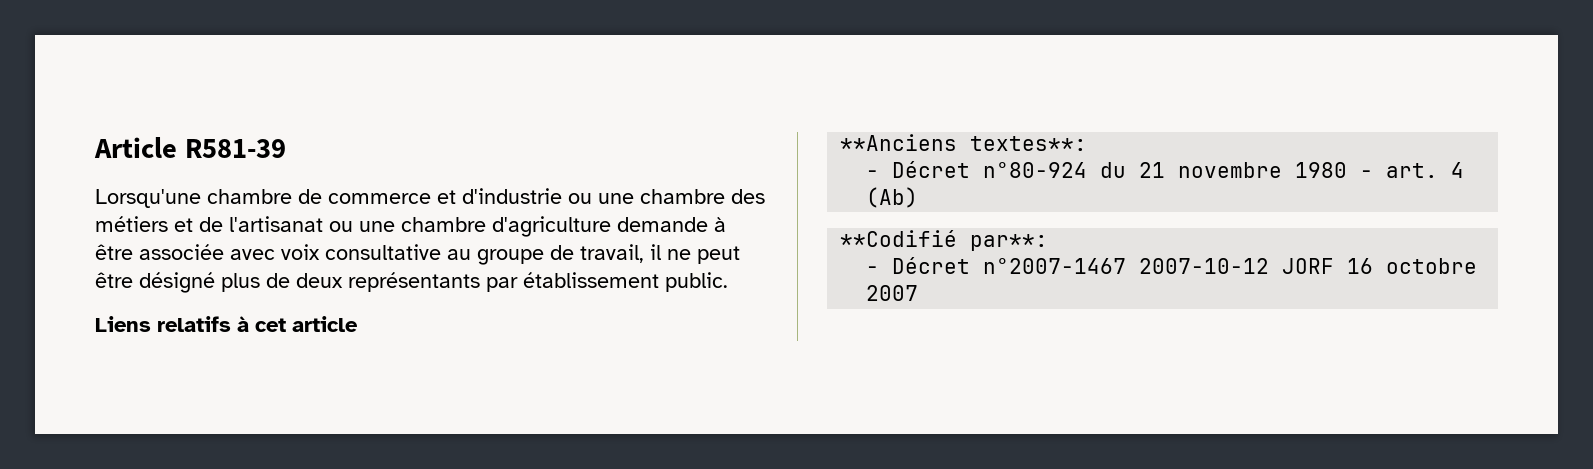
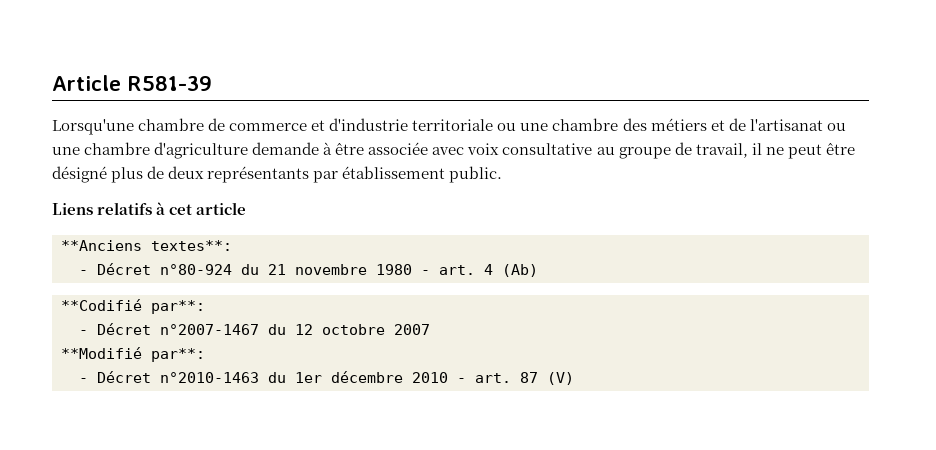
(562, 196) none -> [412,119,494,131] territoriale
[1139,258,1374,274] 2007-10-12 JORF 16 -> [268,324,313,335] du 12
(919, 293) none -> [61,347,205,362] [79,371,574,385] // **Modifié par**: // - Décret n°2010-1463 du 1er décembre 2010 - art. 87 (V)

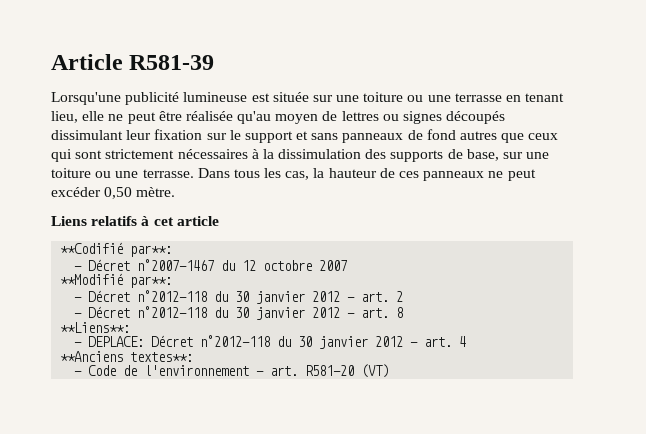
[138,118,846,131] [52,142,855,159] [52,166,503,183] chambre de commerce et d'industrie territoriale ou une chambre des métiers et de l'artisanat ou une chambre d'agriculture demande à être associée avec voix consultative au groupe de travail, il ne peut être désigné plus de deux représentants par établissement public. -> [125,92,565,105] [51,111,506,124] [51,129,559,143] [51,149,550,162] [51,168,536,181] [51,187,176,199] publicité lumineuse est située sur une toiture ou une terrasse en tenant lieu, elle ne peut être réalisée qu'au moyen de lettres ou signes découpés dissimulant leur fixation sur le support et sans panneaux de fond autres que ceux qui sont strictement nécessaires à la dissimulation des supports de base, sur une toiture ou une terrasse. Dans tous les cas, la hauteur de ces panneaux ne peut excéder 0,50 mètre.
[61,240,232,251] [79,263,538,277] // **Anciens textes**: // - Décret n°80-924 du 21 novembre 1980 - art. 4 (Ab) -> (219, 221) none
[160,371,574,385] n°2010-1463 du 1er décembre 2010 - art. 87 (V) -> [137,290,404,304] [74,306,404,320] [60,322,131,333] [74,335,467,349] [60,351,194,362] [74,364,390,378] n°2012-118 du 30 janvier 2012 - art. 2 // - Décret n°2012-118 du 30 janvier 2012 - art. 8 // **Liens**: // - DEPLACE: Décret n°2012-118 du 30 janvier 2012 - art. 4 // **Anciens textes**: // - Code de l'environnement - art. R581-20 (VT)

